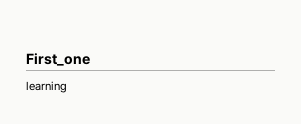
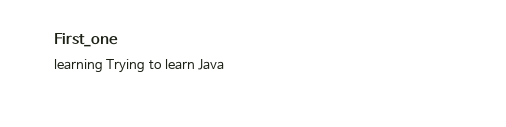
(67, 87) none -> [106,59,225,73] Trying to learn Java

